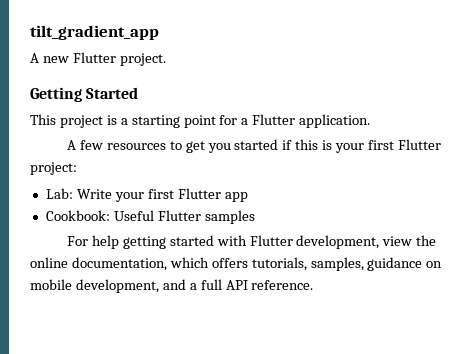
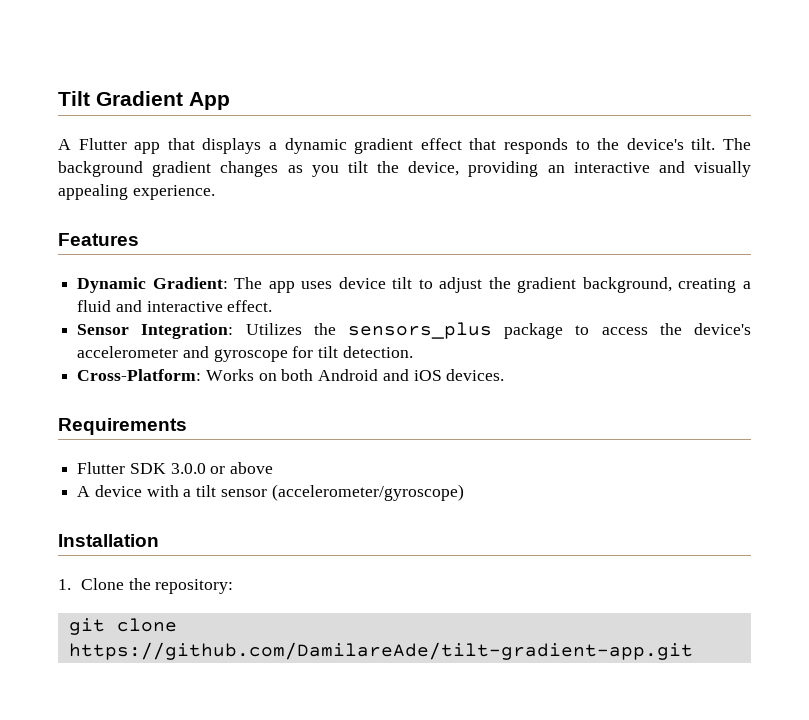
[30,25,159,40] [30,52,166,66] [30,87,139,102] [30,114,371,128] [66,139,441,153] [30,162,77,175] [45,188,248,202] [45,210,255,224] [66,235,437,249] [30,257,443,271] [30,279,314,293] tilt_gradient_app // A new Flutter project. // Getting Started // This project is a starting point for a Flutter application. // A few resources to get you started if this is your first Flutter project: // Lab: Write your first Flutter app // Cookbook: Useful Flutter samples // For help getting started with Flutter development, view the online documentation, which offers tutorials, samples, guidance on mobile development, and a full API reference. -> [58,91,230,110] [58,138,752,154] [58,161,751,177] [58,184,215,200] [58,233,139,246] [77,277,751,293] [77,300,273,312] [77,322,752,339] [77,346,413,362] [77,369,505,381] [58,418,187,435] [77,462,274,474] [77,484,464,501] [58,534,159,547] [58,578,234,594] [68,618,177,635] [68,642,693,660] Tilt Gradient App // A Flutter app that displays a dynamic gradient effect that responds to the device's tilt. The background gradient changes as you tilt the device, providing an interactive and visually appealing experience. // Features // Dynamic Gradient: The app uses device tilt to adjust the gradient background, creating a fluid and interactive effect. // Sensor Integration: Utilizes the sensors_plus package to access the device's accelerometer and gyroscope for tilt detection. // Cross-Platform: Works on both Android and iOS devices. // Requirements // Flutter SDK 3.0.0 or above // A device with a tilt sensor (accelerometer/gyroscope) // Installation // 1. Clone the repository: // git clone https://github.com/DamilareAde/tilt-gradient-app.git

